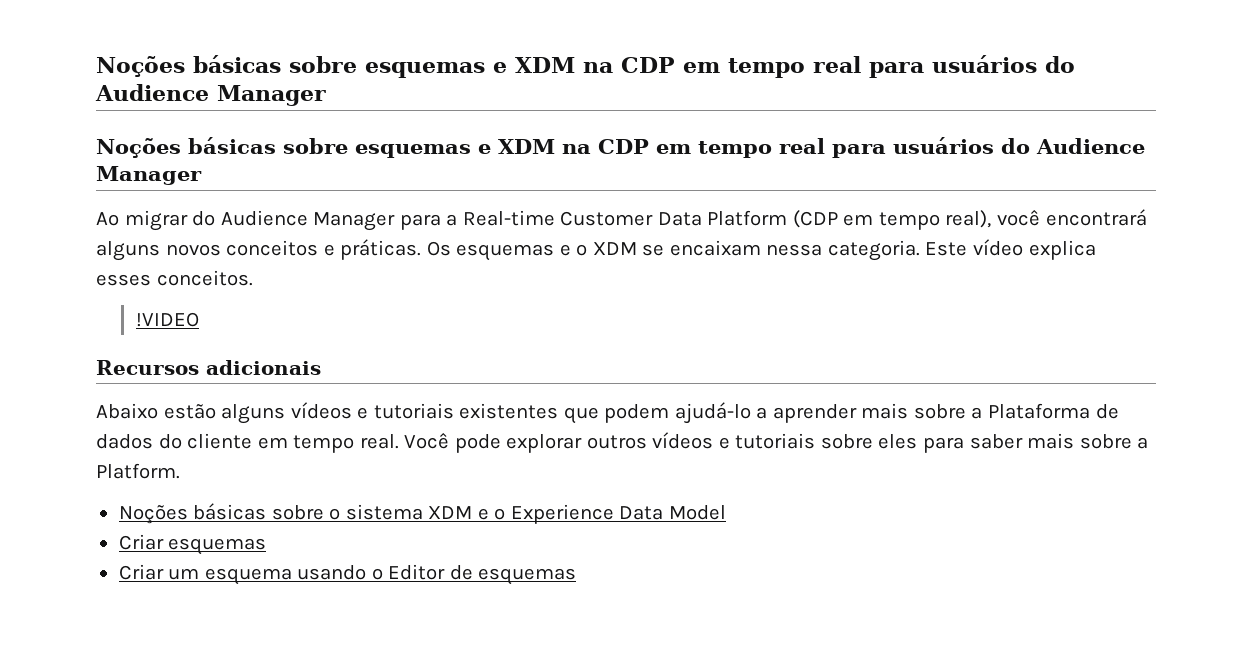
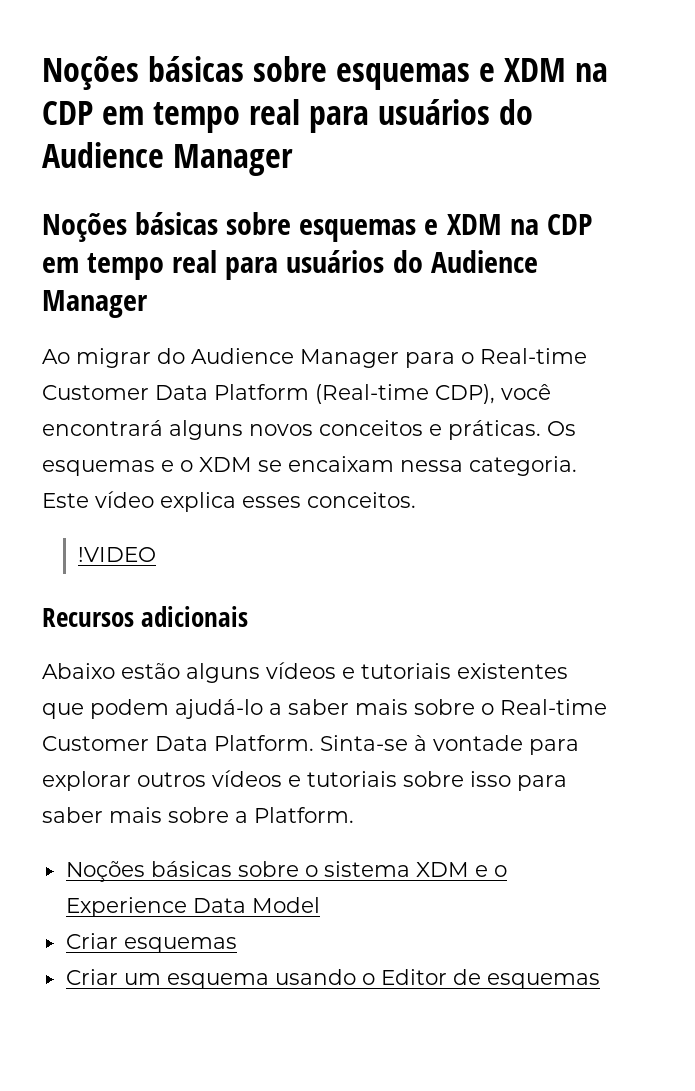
[446,214,458,226] a -> [461,352,474,364] o
[792,210,992,230] (CDP em tempo real), -> [315,384,495,404] (Real-time CDP),
[772,403,1119,423] [96,432,501,453] aprender mais sobre a Plataforma de dados do cliente em tempo real. Você pode -> [288,699,607,715] [42,735,579,755] saber mais sobre o Real-time Customer Data Platform. Sinta-se à vontade para
[878,434,918,449] eles -> [470,771,511,787] isso

